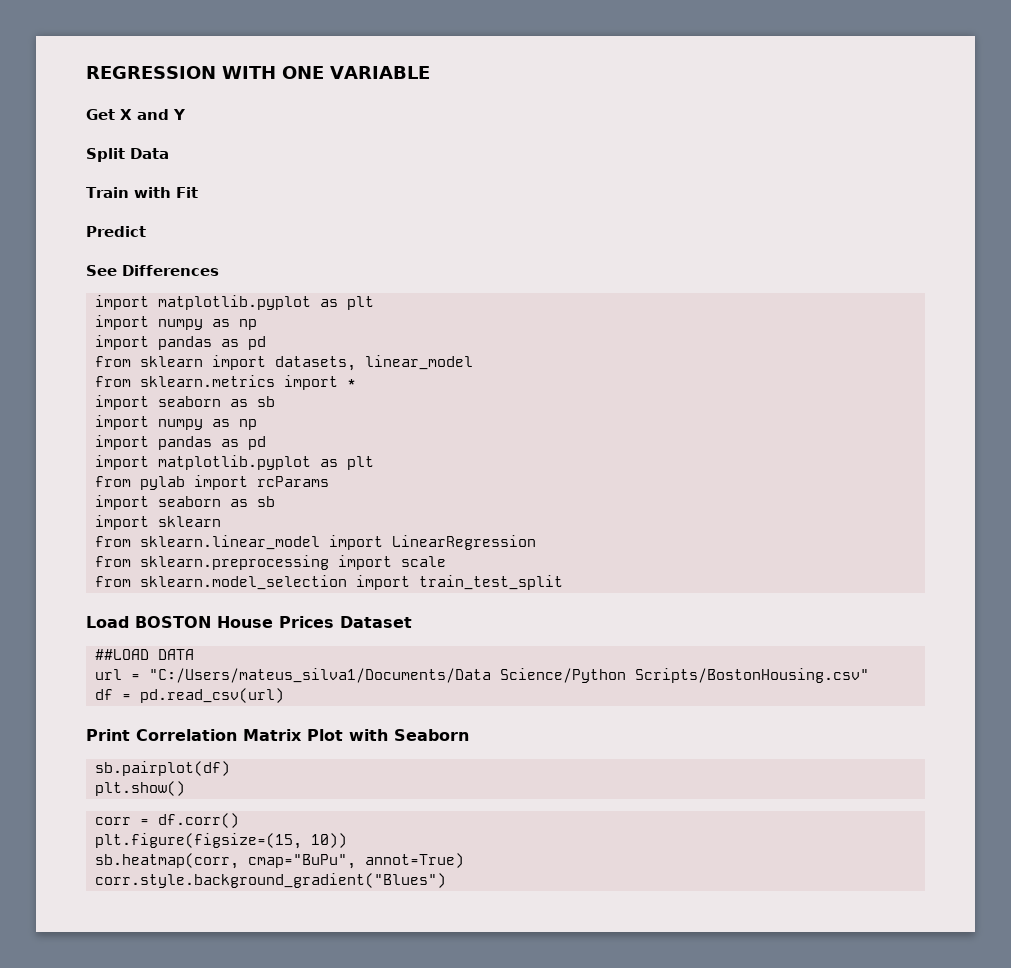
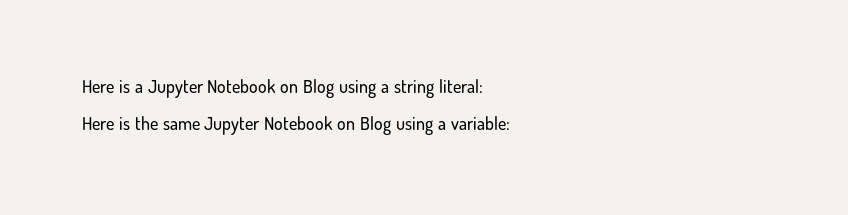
[86,66,430,79] [86,109,186,120] [86,148,169,162] [86,187,198,198] [86,226,146,237] [86,265,219,276] [95,295,375,310] [95,315,258,330] [95,335,267,350] [95,355,474,371] [95,375,357,390] [95,395,276,410] [95,415,258,430] [95,435,267,450] [95,455,375,470] [95,475,330,490] [95,495,276,510] [95,515,222,530] [95,535,537,550] [95,555,447,570] [95,575,564,590] [86,616,412,628] [95,649,195,660] [95,668,870,683] [95,688,285,703] [86,729,469,741] [95,761,231,776] [95,781,186,796] [95,813,240,828] [95,833,348,849] [95,853,465,869] [95,873,447,888] REGRESSION WITH ONE VARIABLE // Get X and Y // Split Data // Train with Fit // Predict // See Differences // import matplotlib.pyplot as plt // import numpy as np // import pandas as pd // from sklearn import datasets, linear_model // from sklearn.metrics import * // import seaborn as sb // import numpy as np // import pandas as pd // import matplotlib.pyplot as plt // from pylab import rcParams // import seaborn as sb // import sklearn // from sklearn.linear_model import LinearRegression // from sklearn.preprocessing import scale // from sklearn.model_selection import train_test_split // Load BOSTON House Prices Dataset // ##LOAD DATA // url = "C:/Users/mateus_silva1/Documents/Data Science/Python Scripts/BostonHousing.csv" // df = pd.read_csv(url) // Print Correlation Matrix Plot with Seaborn // sb.pairplot(df) // plt.show() // corr = df.corr() // plt.figure(figsize=(15, 10)) // sb.heatmap(corr, cmap="BuPu", annot=True) // corr.style.background_gradient("Blues") -> [82,79,483,98] [82,116,510,135] Here is a Jupyter Notebook on Blog using a string literal: // Here is the same Jupyter Notebook on Blog using a variable:

